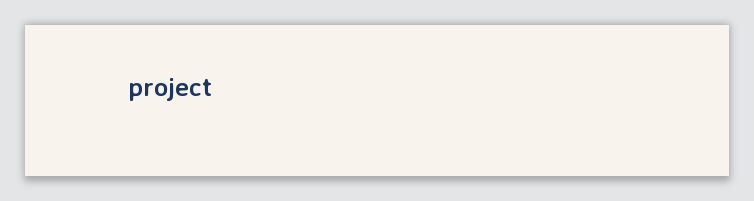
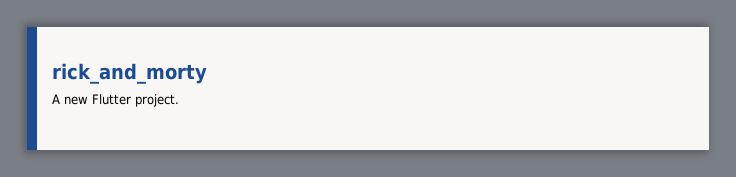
[128,78,212,101] project -> [52,63,207,84] [52,94,179,107] rick_and_morty // A new Flutter project.

